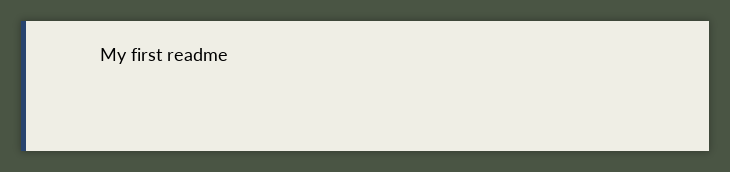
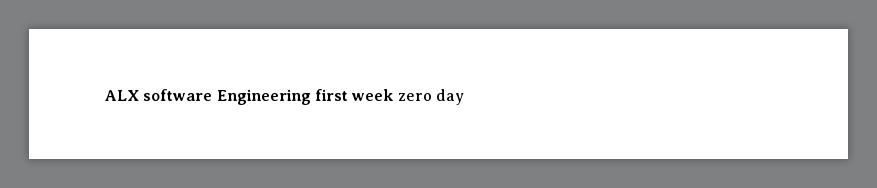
[100,48,228,64] My first readme -> [105,89,464,105] ALX software Engineering first week zero day

